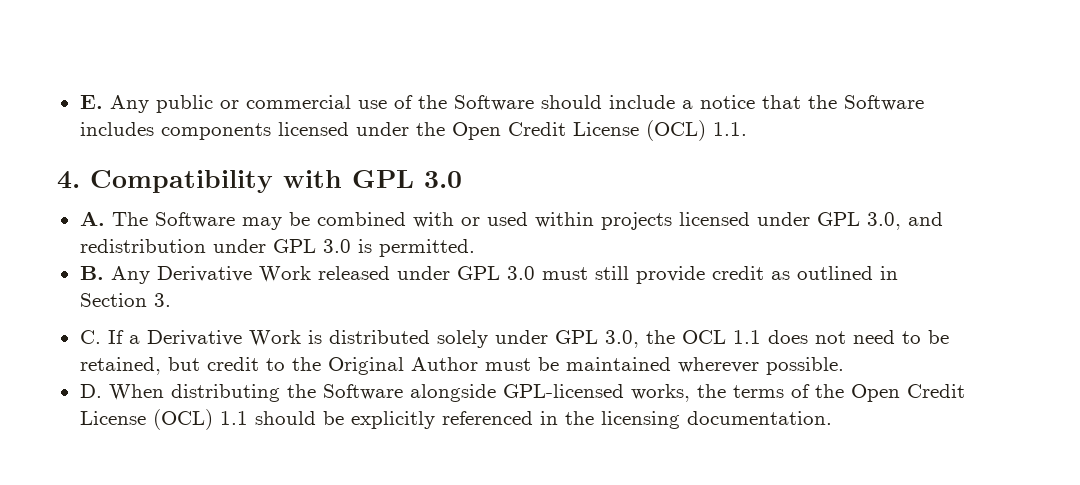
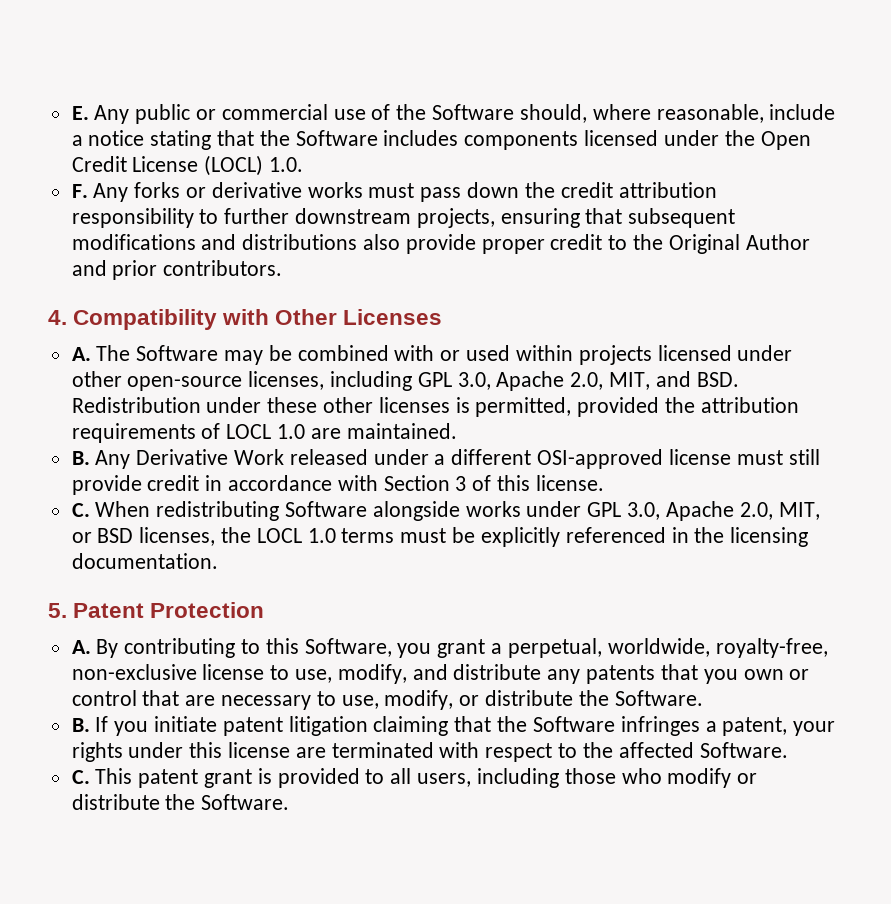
[540,95,602,109] should -> [519,104,764,123] should, where reasonable,
(755, 102) none -> [150,130,212,150] stating
[645,120,747,141] (OCL) 1.1. -> [204,155,304,176] [71,182,717,202] [71,208,736,228] [71,234,810,254] [71,260,283,280] (LOCL) 1.0. // F. Any forks or derivative works must pass down the credit attribution responsibility to further downstream projects, ensuring that subsequent modifications and distributions also provide proper credit to the Original Author and prior contributors.
[352,170,462,188] GPL 3.0 -> [275,309,443,325] Other Licenses
[816,212,943,230] [79,239,475,257] GPL 3.0, and redistribution under GPL 3.0 is permitted. -> [71,371,739,391] [71,397,799,417] [71,423,457,443] other open-source licenses, including GPL 3.0, Apache 2.0, MIT, and BSD. Redistribution under these other licenses is permitted, provided the attribution requirements of LOCL 1.0 are maintained.
[456,266,898,284] [79,293,171,307] [79,330,949,348] [79,357,844,375] [79,384,965,402] [79,409,316,430] GPL 3.0 must still provide credit as outlined in Section 3. // C. If a Derivative Work is distributed solely under GPL 3.0, the OCL 1.1 does not need to be retained, but credit to the Original Author must be maintained wherever possible. // D. When distributing the Software alongside GPL-licensed works, the terms of the Open Credit License (OCL) 1.1 should -> [434,449,820,469] [71,475,604,495] [71,501,820,521] [71,527,447,546] a different OSI-approved license must still provide credit in accordance with Section 3 of this license. // C. When redistributing Software alongside works under GPL 3.0, Apache 2.0, MIT, or BSD licenses, the LOCL 1.0 terms must
(832, 418) none -> [48,602,265,618] [71,638,828,658] [71,664,810,684] [71,690,703,710] [71,716,836,736] [71,742,788,762] [71,768,758,788] [71,794,290,810] // 5. Patent Protection // A. By contributing to this Software, you grant a perpetual, worldwide, royalty-free, non-exclusive license to use, modify, and distribute any patents that you own or control that are necessary to use, modify, or distribute the Software. // B. If you initiate patent litigation claiming that the Software infringes a patent, your rights under this license are terminated with respect to the affected Software. // C. This patent grant is provided to all users, including those who modify or distribute the Software.

